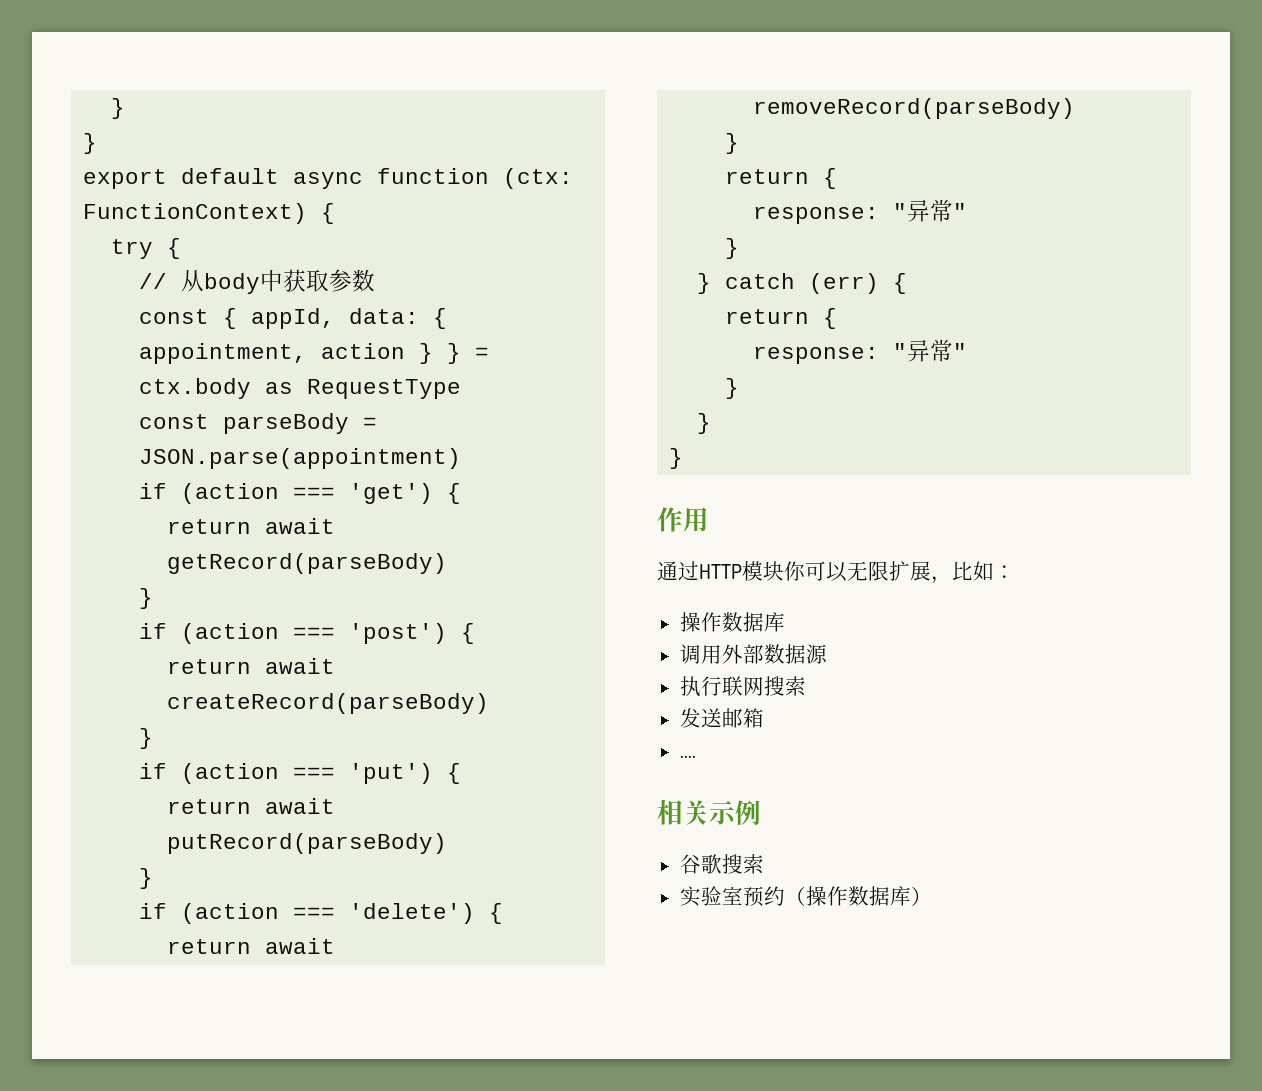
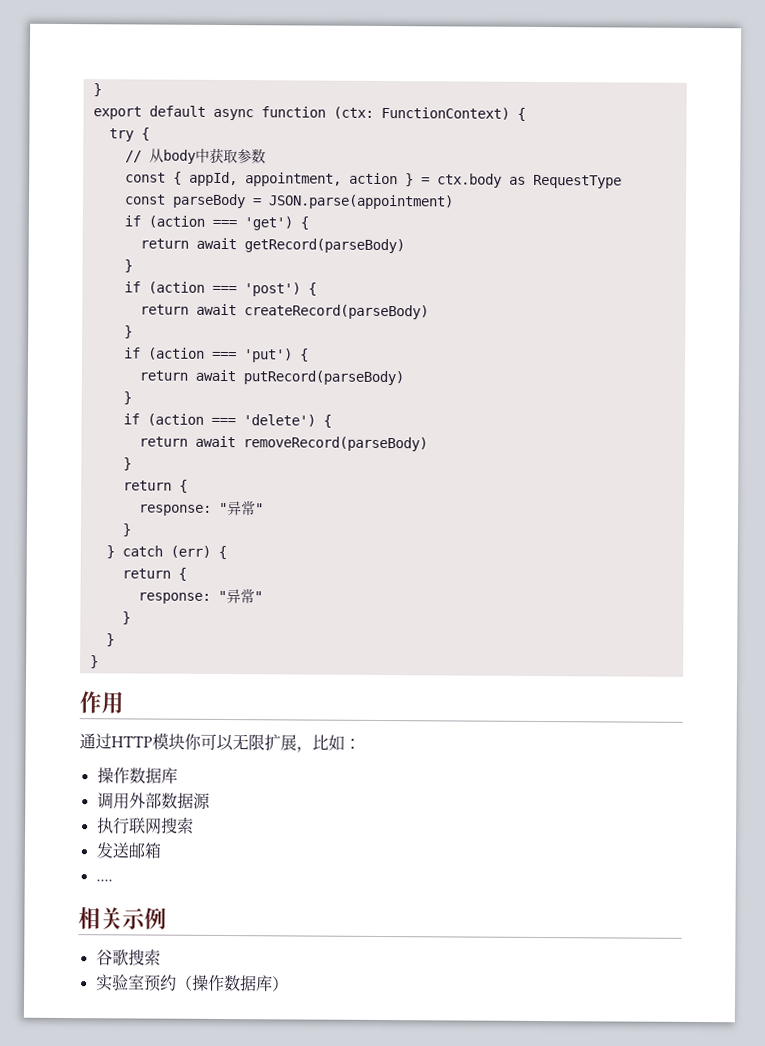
[111,98,126,119] [83,133,98,154] } // } -> [92,83,102,97] }
[349,308,448,329] data: { -> (238, 179) none
[447,343,462,364] } -> (414, 180) none

